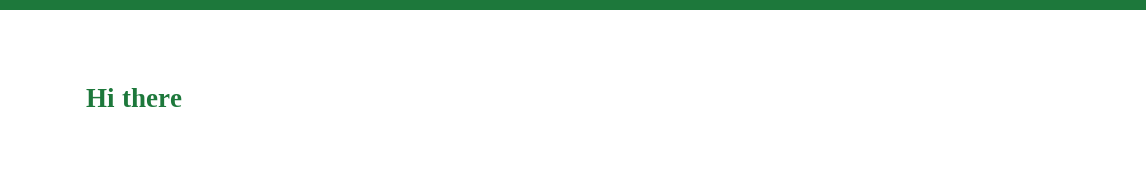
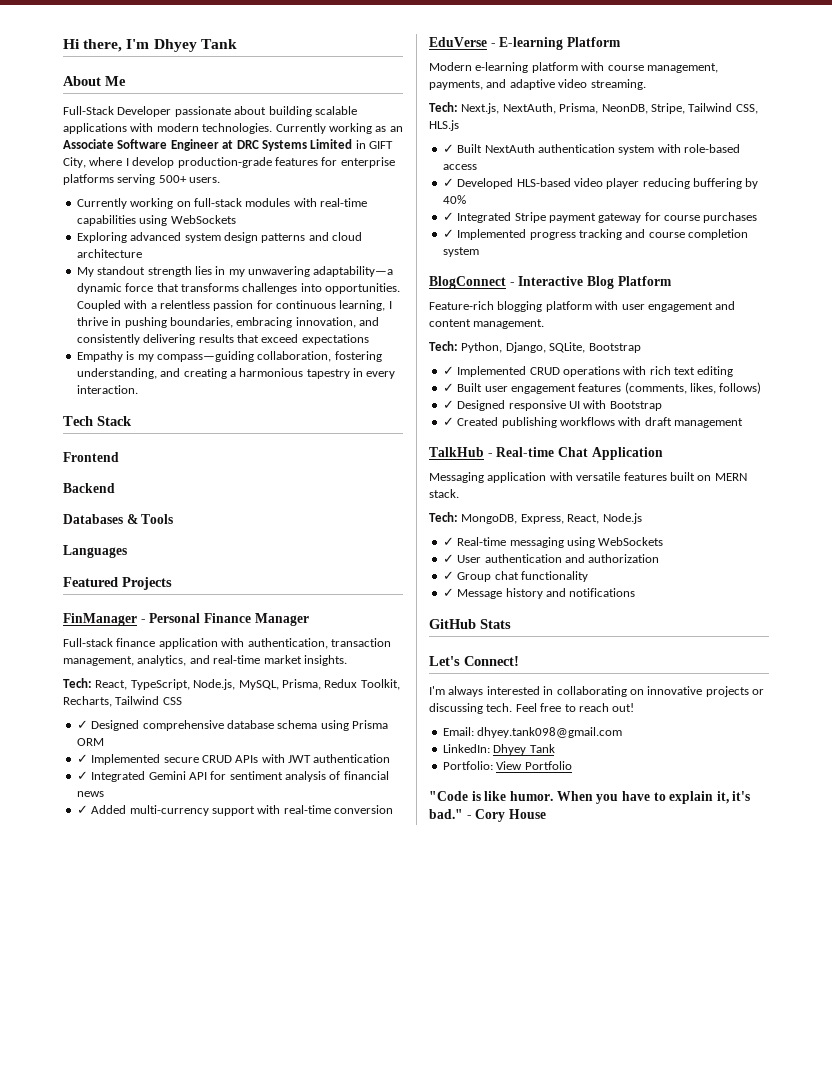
[122,88,183,107] there -> [83,39,237,52] [63,76,126,86] [63,106,357,117] [63,123,403,134] [63,139,393,151] [63,157,395,168] [63,174,221,185] [76,198,367,209] [76,215,236,226] [76,232,362,243] [76,249,142,258] [76,266,394,277] [76,283,400,294] [76,300,392,311] [76,317,379,328] [76,334,369,345] [76,351,382,362] [76,368,396,379] [76,385,138,394] [63,416,132,426] [63,452,119,462] [63,483,115,493] [63,514,174,524] [63,545,127,558] [63,577,172,590] [63,613,309,626] [63,638,391,649] [63,655,347,666] [63,678,400,690] [63,696,182,707] [76,720,388,731] [76,738,104,746] [76,754,391,765] [76,771,389,782] [76,791,104,797] [76,805,393,816] [429,37,621,50] [429,62,718,73] [429,79,646,90] [429,102,758,114] [429,120,459,131] [442,144,740,155] [442,164,477,170] [442,178,759,189] [442,195,466,204] [442,212,758,223] [442,229,748,240] [442,247,479,257] [429,276,672,289] [429,301,736,312] [429,319,545,329] [429,341,641,353] [442,366,734,377] [442,382,762,394] [442,400,662,411] [442,417,743,428] [429,447,663,460] [429,472,747,483] [429,489,459,498] [429,512,642,524] [442,537,664,548] [442,554,660,563] [442,571,588,582] [442,588,636,599] [429,619,511,629] [429,656,519,666] [429,686,764,697] [429,703,635,714] [442,727,623,738] [442,744,555,755] [442,761,572,770] [429,791,751,804] [429,809,546,822] there, I'm Dhyey Tank // About Me // Full-Stack Developer passionate about building scalable applications with modern technologies. Currently working as an Associate Software Engineer at DRC Systems Limited in GIFT City, where I develop production-grade features for enterprise platforms serving 500+ users. // Currently working on full-stack modules with real-time capabilities using WebSockets // Exploring advanced system design patterns and cloud architecture // My standout strength lies in my unwavering adaptability—a dynamic force that transforms challenges into opportunities. Coupled with a relentless passion for continuous learning, I thrive in pushing boundaries, embracing innovation, and consistently delivering results that exceed expectations // Empathy is my compass—guiding collaboration, fostering understanding, and creating a harmonious tapestry in every interaction. // Tech Stack // Frontend // Backend // Databases & Tools // Languages // Featured Projects // FinManager - Personal Finance Manager // Full-stack finance application with authentication, transaction management, analytics, and real-time market insights. // Tech: React, TypeScript, Node.js, MySQL, Prisma, Redux Toolkit, Recharts, Tailwind CSS // ✓ Designed comprehensive database schema using Prisma ORM // ✓ Implemented secure CRUD APIs with JWT authentication // ✓ Integrated Gemini API for sentiment analysis of financial news // ✓ Added multi-currency support with real-time conversion // EduVerse - E-learning Platform // Modern e-learning platform with course management, payments, and adaptive video streaming. // Tech: Next.js, NextAuth, Prisma, NeonDB, Stripe, Tailwind CSS, HLS.js // ✓ Built NextAuth authentication system with role-based access // ✓ Developed HLS-based video player reducing buffering by 40% // ✓ Integrated Stripe payment gateway for course purchases // ✓ Implemented progress tracking and course completion system // BlogConnect - Interactive Blog Platform // Feature-rich blogging platform with user engagement and content management. // Tech: Python, Django, SQLite, Bootstrap // ✓ Implemented CRUD operations with rich text editing // ✓ Built user engagement features (comments, likes, follows) // ✓ Designed responsive UI with Bootstrap // ✓ Created publishing workflows with draft management // TalkHub - Real-time Chat Application // Messaging application with versatile features built on MERN stack. // Tech: MongoDB, Express, React, Node.js // ✓ Real-time messaging using WebSockets // ✓ User authentication and authorization // ✓ Group chat functionality // ✓ Message history and notifications // GitHub Stats // Let's Connect! // I'm always interested in collaborating on innovative projects or discussing tech. Feel free to reach out! // Email: dhyey.tank098@gmail.com // LinkedIn: Dhyey Tank // Portfolio: View Portfolio // "Code is like humor. When you have to explain it, it's bad." - Cory House

